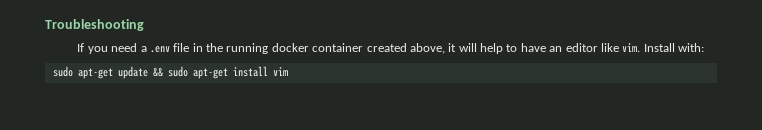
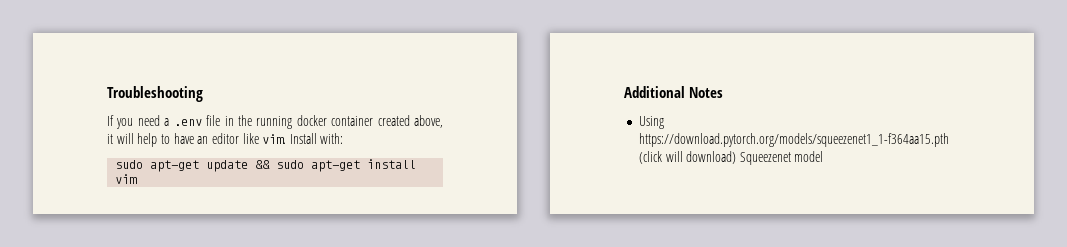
(288, 71) none -> [624,86,724,98] [638,116,664,129] [638,133,949,147] [638,151,824,165] // Additional Notes // Using https://download.pytorch.org/models/squeezenet1_1-f364aa15.pth (click will download) Squeezenet model

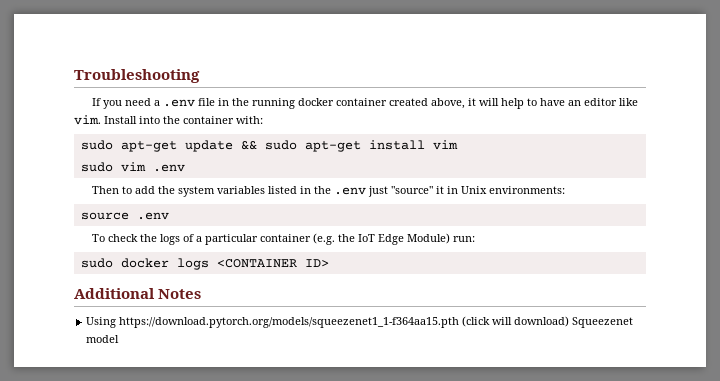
(317, 138) none -> [139,116,234,124] into the container
(138, 179) none -> [80,162,185,172] [92,186,566,197] [80,212,169,220] [92,233,476,245] [80,258,329,270] // sudo vim .env // Then to add the system variables listed in the .env just "source" it in Unix environments: // source .env // To check the logs of a particular container (e.g. the IoT Edge Module) run: // sudo docker logs <CONTAINER ID>

